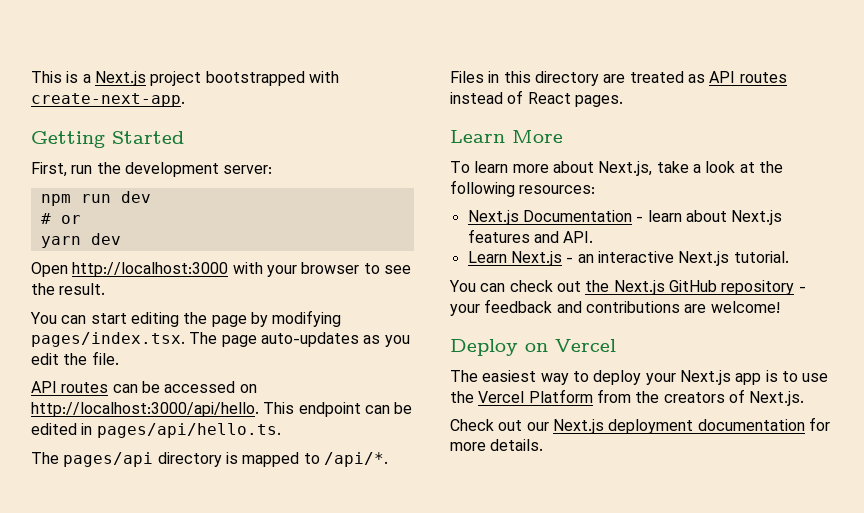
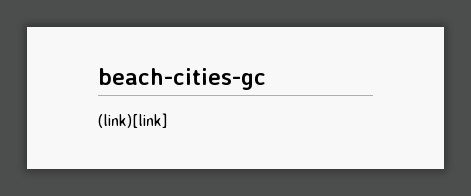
[31,71,339,86] [31,93,185,107] [31,131,184,148] [31,162,273,177] [40,191,151,206] [40,213,81,224] [40,233,121,248] [31,262,411,277] [31,283,106,295] [30,310,342,327] [31,332,410,347] [31,351,119,365] [31,381,257,393] [31,402,413,417] [31,423,281,438] [31,452,388,467] [450,71,787,86] [450,90,623,107] [450,130,563,143] [450,161,783,176] [450,180,596,197] [467,210,783,225] [467,229,594,243] [467,251,789,266] [449,280,806,295] [450,299,780,316] [450,339,616,356] [450,370,829,385] [450,389,805,406] [450,417,830,434] [450,439,544,451] This is a Next.js project bootstrapped with create-next-app. // Getting Started // First, run the development server: // npm run dev // # or // yarn dev // Open http://localhost:3000 with your browser to see the result. // You can start editing the page by modifying pages/index.tsx. The page auto-updates as you edit the file. // API routes can be accessed on http://localhost:3000/api/hello. This endpoint can be edited in pages/api/hello.ts. // The pages/api directory is mapped to /api/*. Files in this directory are treated as API routes instead of React pages. // Learn More // To learn more about Next.js, take a look at the following resources: // Next.js Documentation - learn about Next.js features and API. // Learn Next.js - an interactive Next.js tutorial. // You can check out the Next.js GitHub repository - your feedback and contributions are welcome! // Deploy on Vercel // The easiest way to deploy your Next.js app is to use the Vercel Platform from the creators of Next.js. // Check out our Next.js deployment documentation for more details. -> [98,68,266,90] [98,113,167,128] beach-cities-gc // (link)[link]

